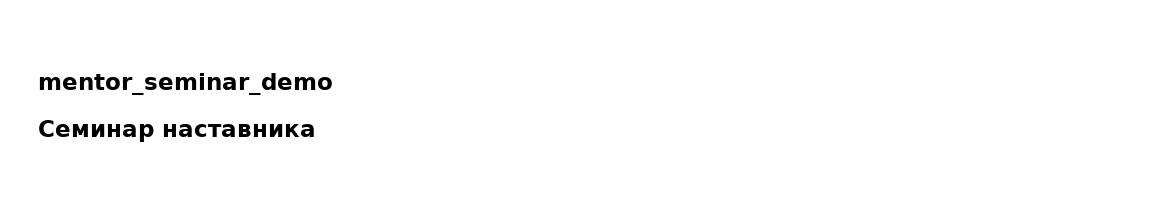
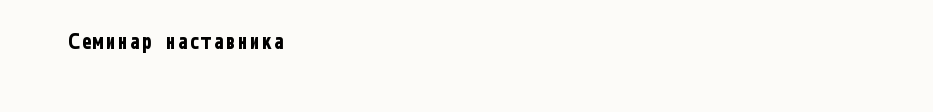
[38,73,333,95] mentor_seminar_demo // -> (68, 43) none

